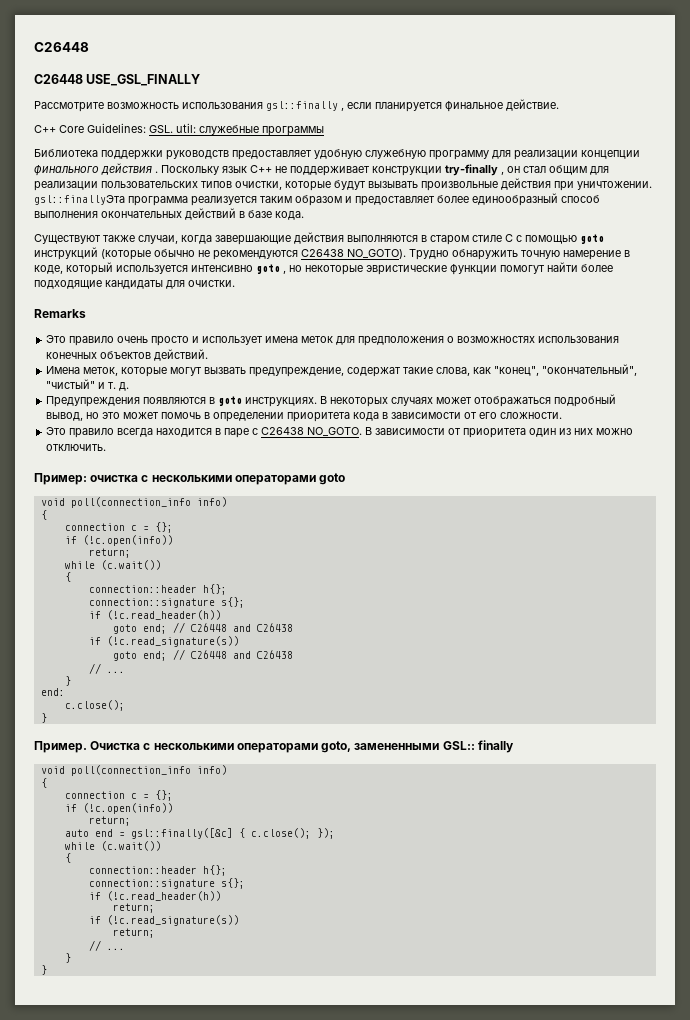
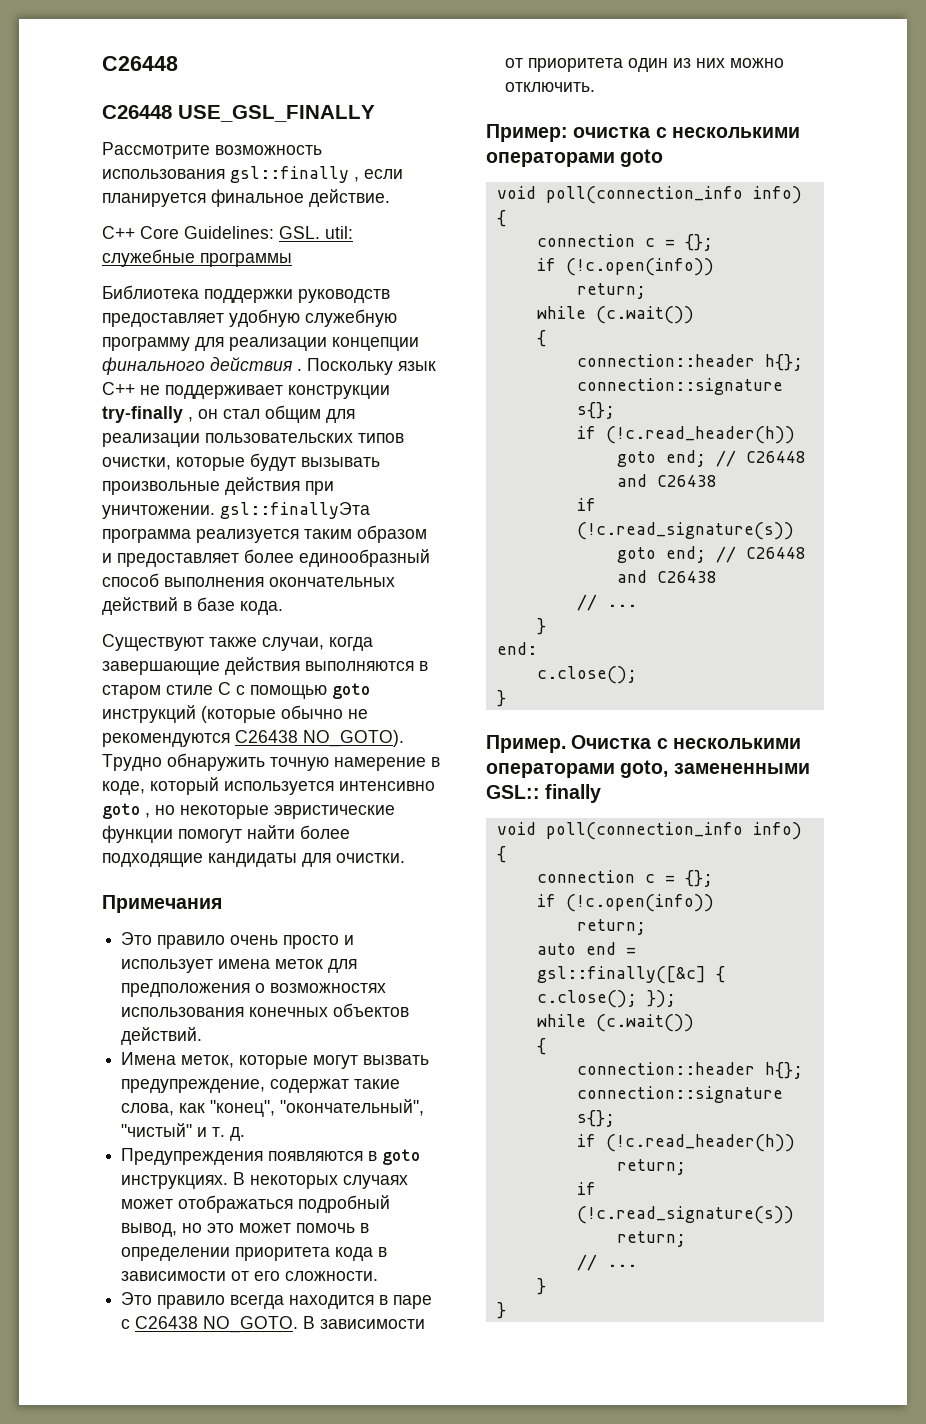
[34,309,86,318] Remarks -> [102,895,222,913] Примечания

